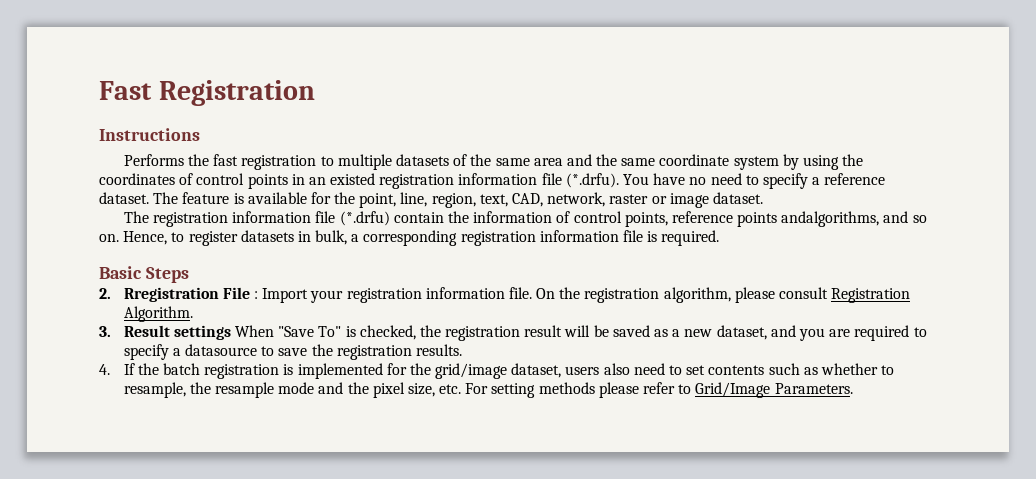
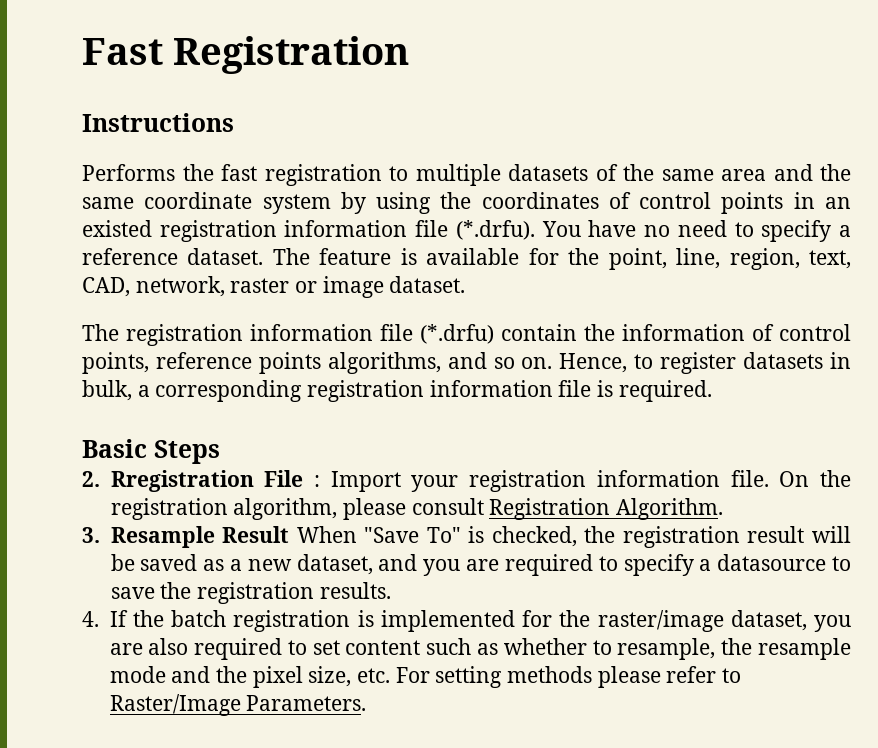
[781,211,880,227] andalgorithms, -> [327,352,441,374] algorithms,
[123,325,231,340] Result settings -> [110,526,290,548] Resample Result
[435,363,665,379] grid/image dataset, users also need -> [597,610,851,632] [109,638,283,660] raster/image dataset, you are also required
[708,365,765,375] contents -> [345,640,421,655] content
[695,382,771,398] Grid/Image -> [109,694,241,716] Raster/Image

